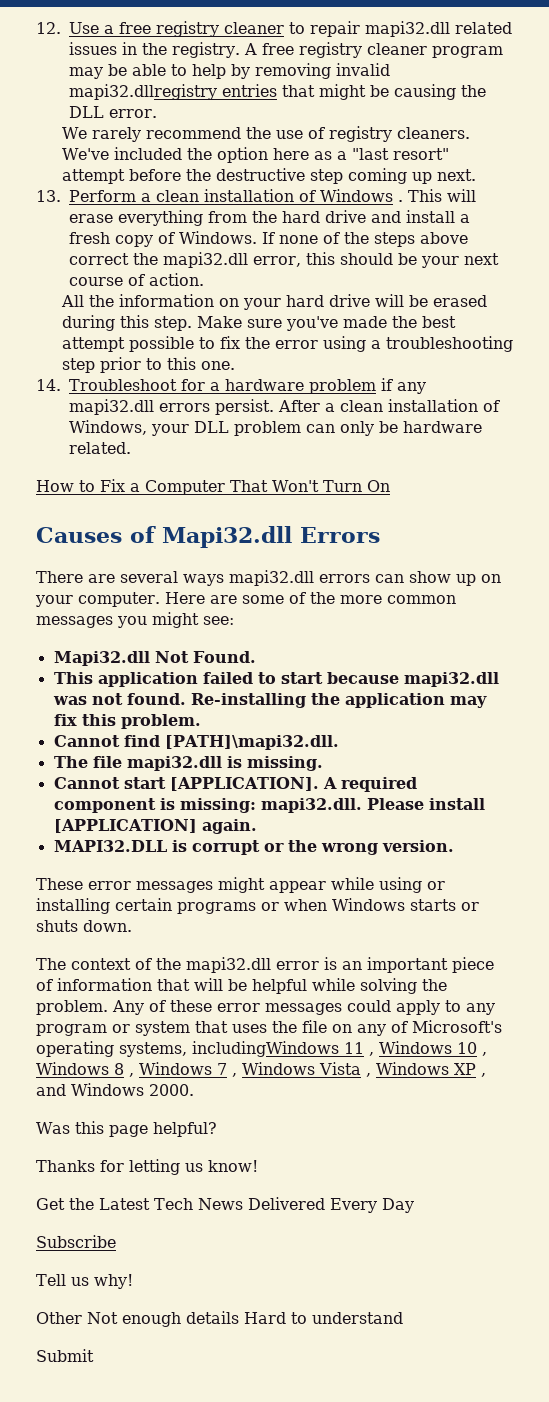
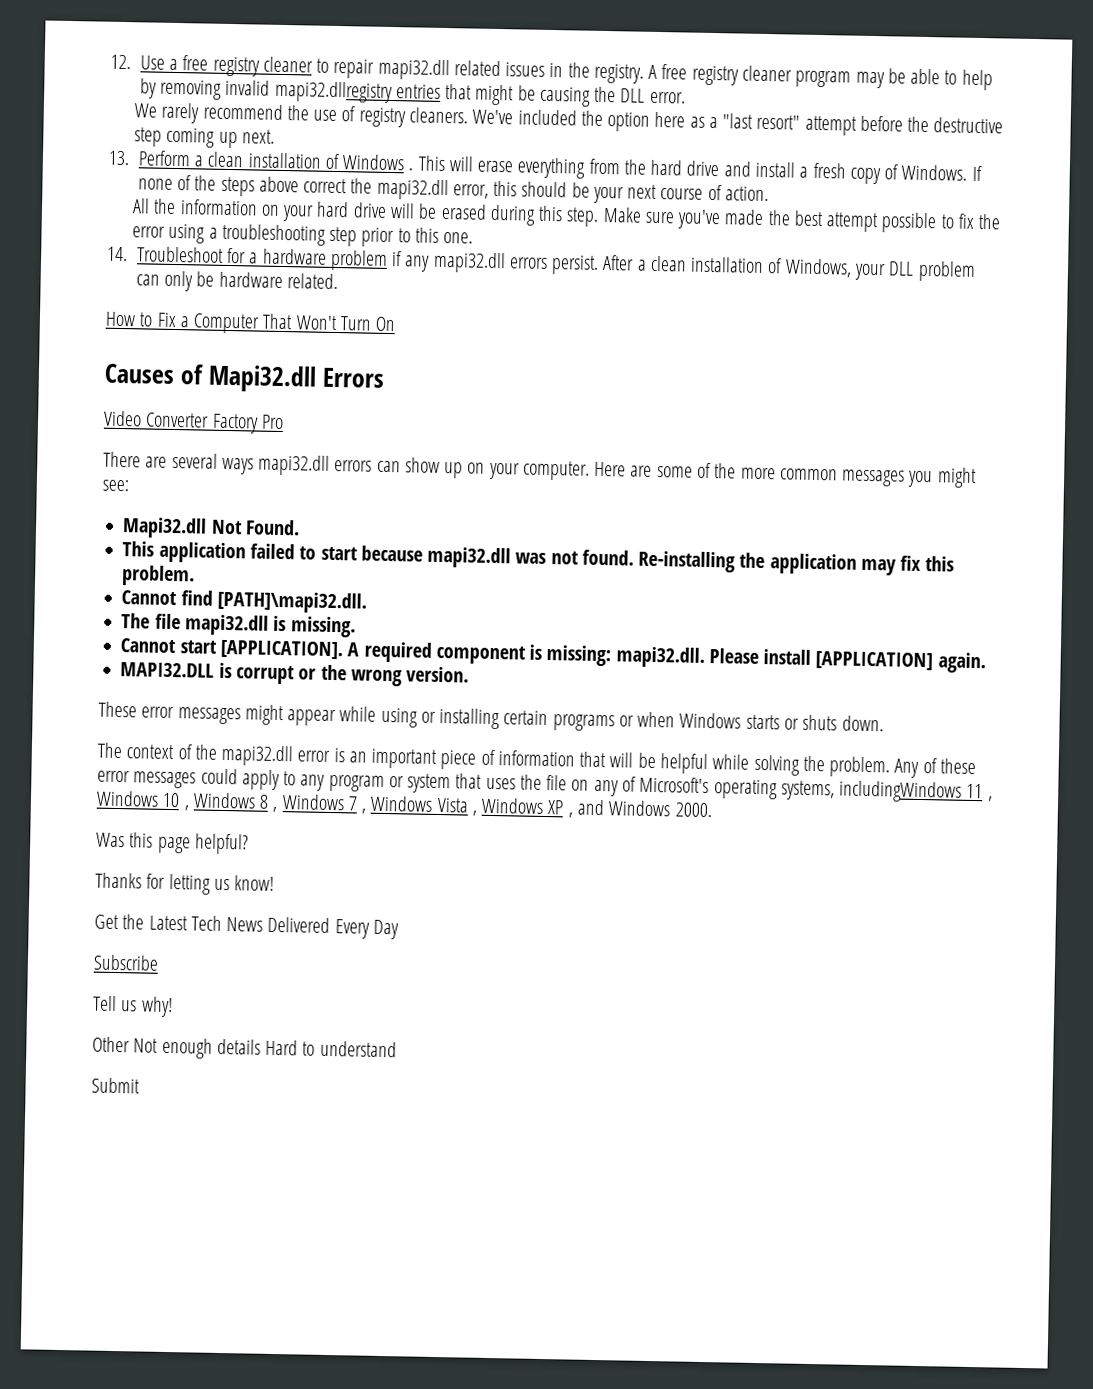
(380, 535) none -> [103,410,284,434] // Video Converter Factory Pro

